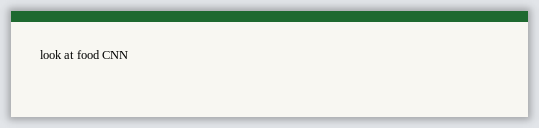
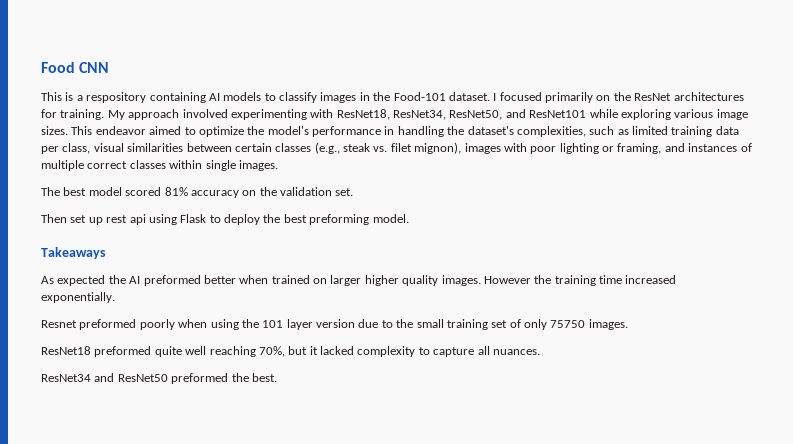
[40,50,129,59] look at food CNN -> [41,62,110,73] [41,92,744,103] [41,109,748,120] [41,126,739,137] [41,142,752,154] [41,160,278,171] [41,187,354,198] [41,214,409,225] [41,247,106,259] [41,275,677,286] [41,292,115,303] [41,319,628,330] [41,346,540,357] [41,373,277,384] Food CNN // This is a respository containing AI models to classify images in the Food-101 dataset. I focused primarily on the ResNet architectures for training. My approach involved experimenting with ResNet18, ResNet34, ResNet50, and ResNet101 while exploring various image sizes. This endeavor aimed to optimize the model's performance in handling the dataset's complexities, such as limited training data per class, visual similarities between certain classes (e.g., steak vs. filet mignon), images with poor lighting or framing, and instances of multiple correct classes within single images. // The best model scored 81% accuracy on the validation set. // Then set up rest api using Flask to deploy the best preforming model. // Takeaways // As expected the AI preformed better when trained on larger higher quality images. However the training time increased exponentially. // Resnet preformed poorly when using the 101 layer version due to the small training set of only 75750 images. // ResNet18 preformed quite well reaching 70%, but it lacked complexity to capture all nuances. // ResNet34 and ResNet50 preformed the best.

